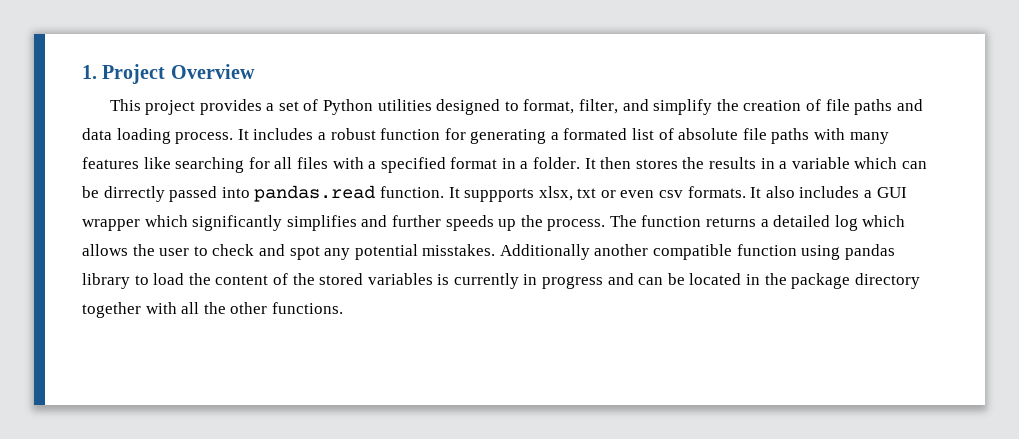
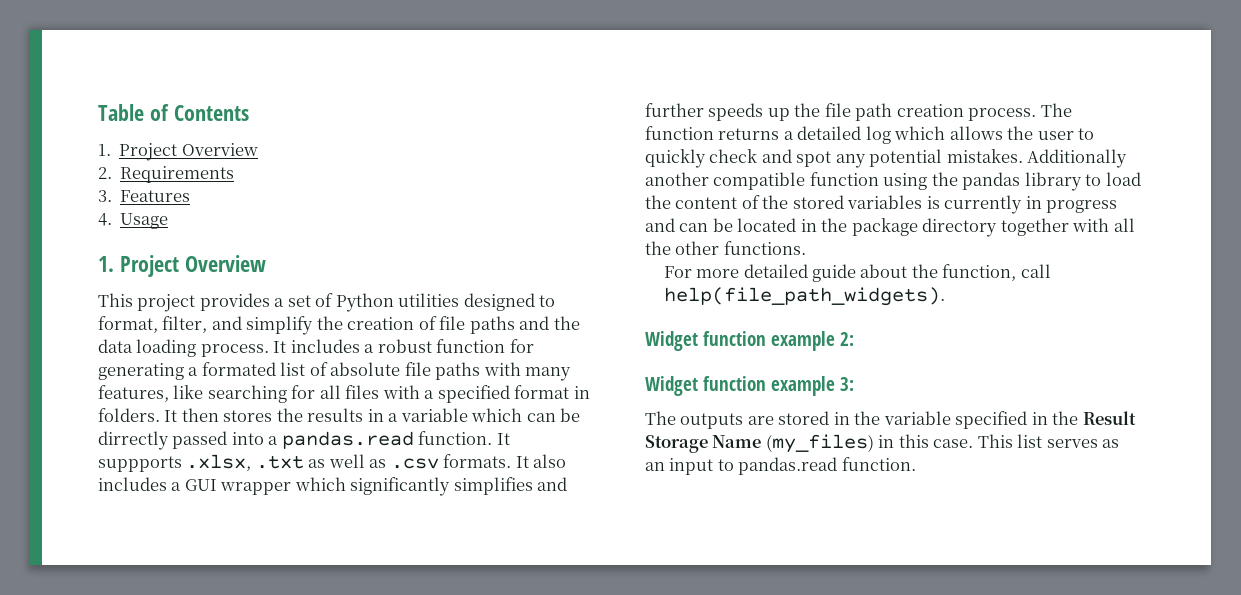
(82, 72) none -> [98,104,249,121] [98,143,258,161] [98,166,235,183] [98,190,191,202] [98,213,169,229] Table of Contents // 1. Project Overview // 2. Requirements // 3. Features // 4. Usage //
(923, 105) none -> [553,316,580,330] the
[82,157,139,169] features -> [98,385,169,402] features,
[520,157,581,169] a folder. -> [98,408,160,422] folders.
(250, 192) none -> [268,436,279,445] a
[538,186,684,201] xlsx, txt or even csv -> [186,454,439,471] .xlsx, .txt as well as .csv
(543, 221) none -> [824,103,964,121] file path creation
(208, 251) none -> [645,149,706,168] quickly
[422,244,496,256] misstakes. -> [946,149,1023,163] mistakes.
(841, 252) none -> [931,172,958,186] the
(343, 308) none -> [663,264,1051,282] [663,287,945,306] [645,331,855,351] [645,376,855,396] [645,411,1136,429] [645,434,1120,453] [645,457,916,475] // For more detailed guide about the function, call help(file_path_widgets). // Widget function example 2: // Widget function example 3: // The outputs are stored in the variable specified in the Result Storage Name (my_files) in this case. This list serves as an input to pandas.read function.

